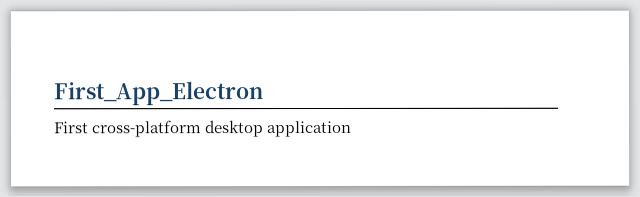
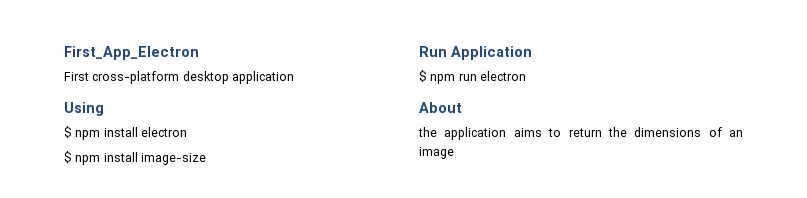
(353, 129) none -> [64,102,104,116] [64,126,188,140] [64,151,207,165] [419,46,532,60] [419,70,527,84] [419,102,462,113] [418,127,743,140] [419,147,454,159] // Using // $ npm install electron // $ npm install image-size // Run Application // $ npm run electron // About // the application aims to return the dimensions of an image

